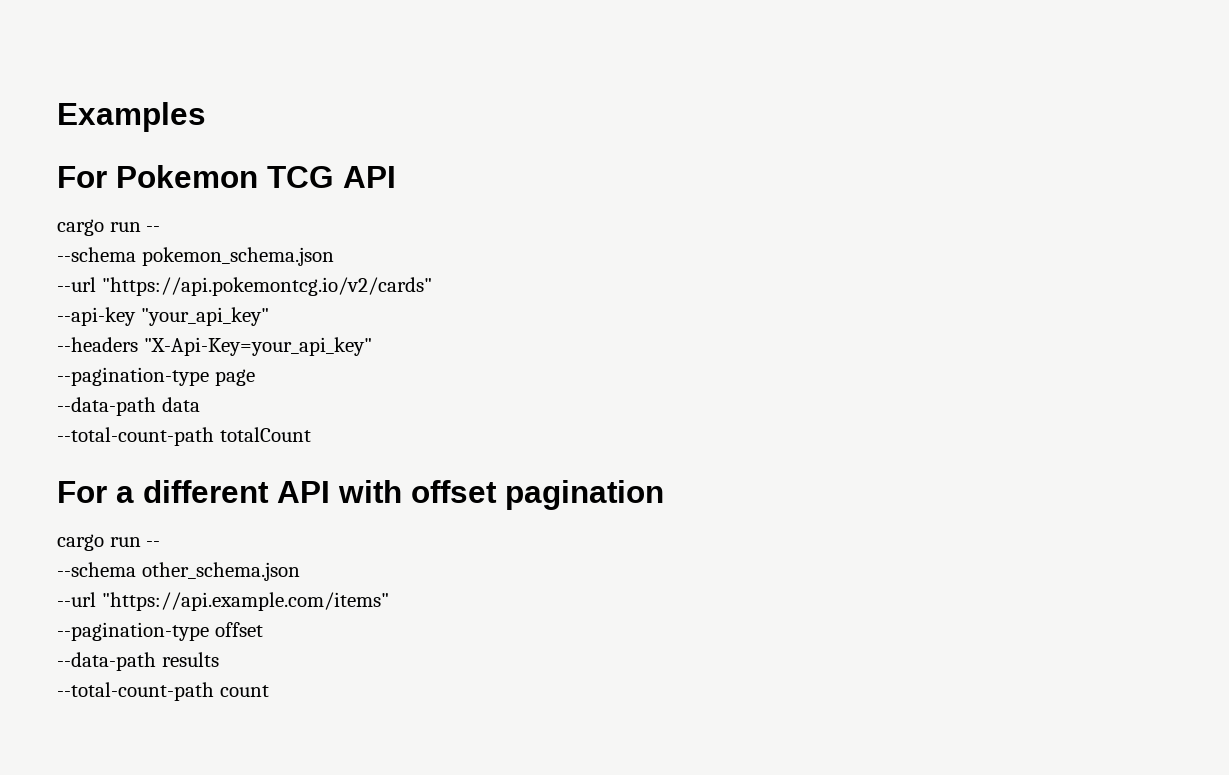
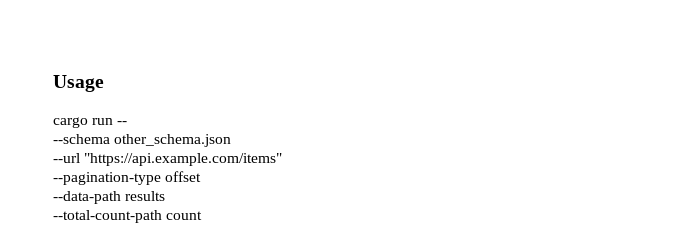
[57,102,206,132] [57,165,396,188] [57,219,161,236] [57,247,334,266] [57,277,432,296] [57,307,269,326] [57,337,372,356] [57,367,255,386] [57,397,200,416] [57,427,311,446] [57,480,664,510] Examples // For Pokemon TCG API // cargo run -- // --schema pokemon_schema.json // --url "https://api.pokemontcg.io/v2/cards" // --api-key "your_api_key" // --headers "X-Api-Key=your_api_key" // --pagination-type page // --data-path data // --total-count-path totalCount // For a different API with offset pagination -> [53,75,104,92] Usage

